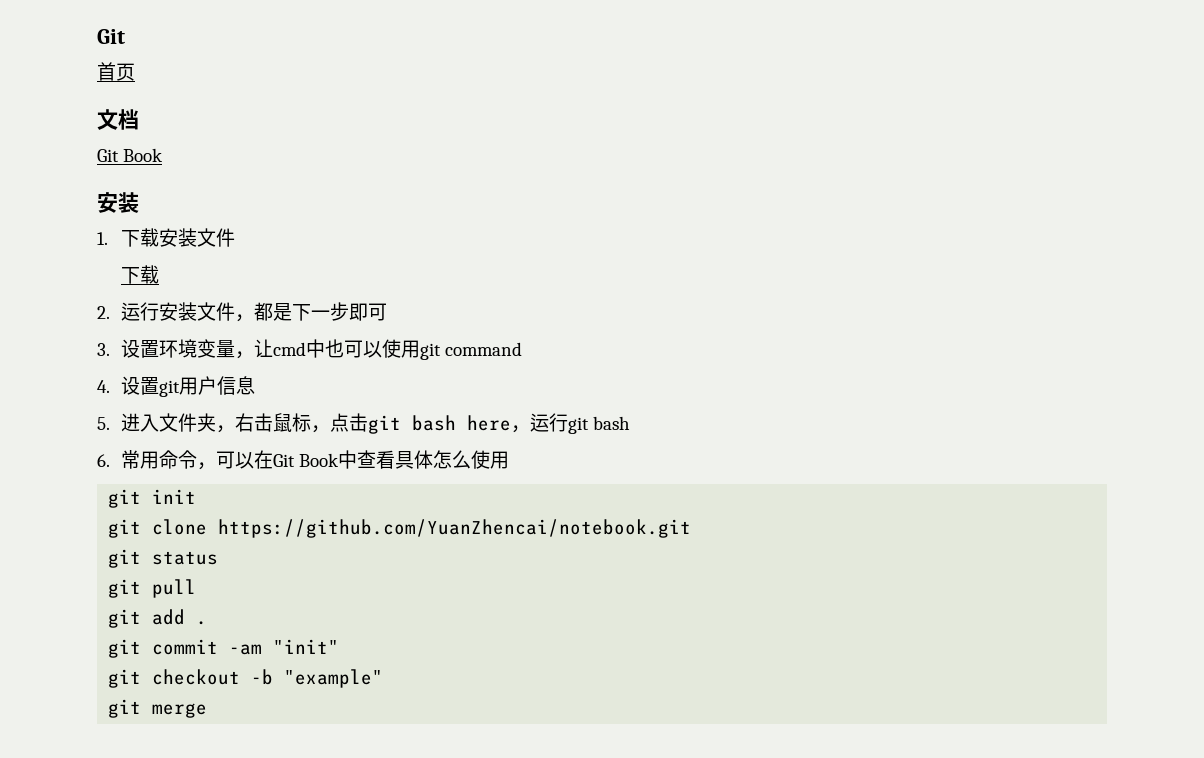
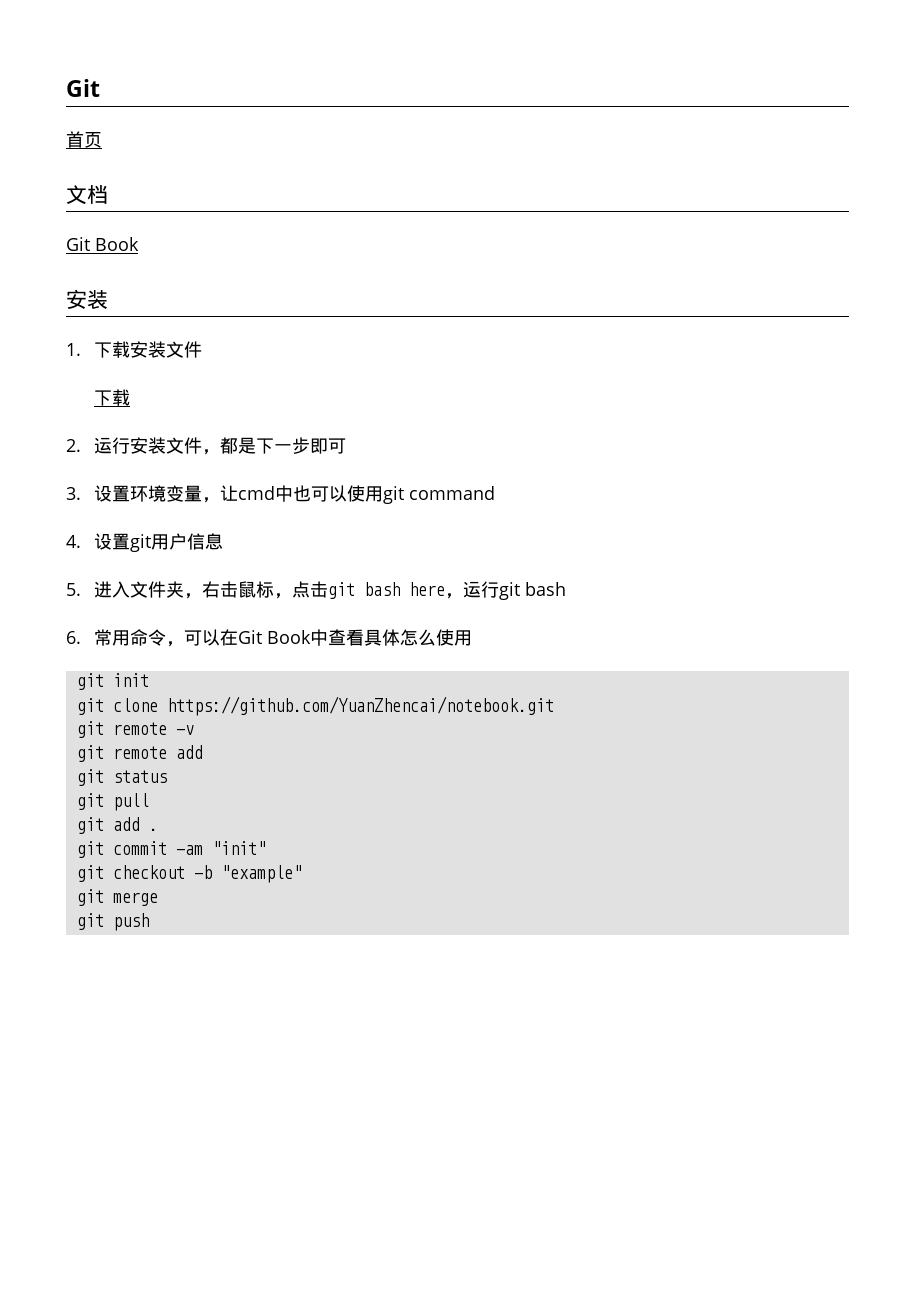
(692, 528) none -> [76,721,194,738] [76,745,203,762] // git remote -v // git remote add
(208, 710) none -> [76,913,149,931] // git push

